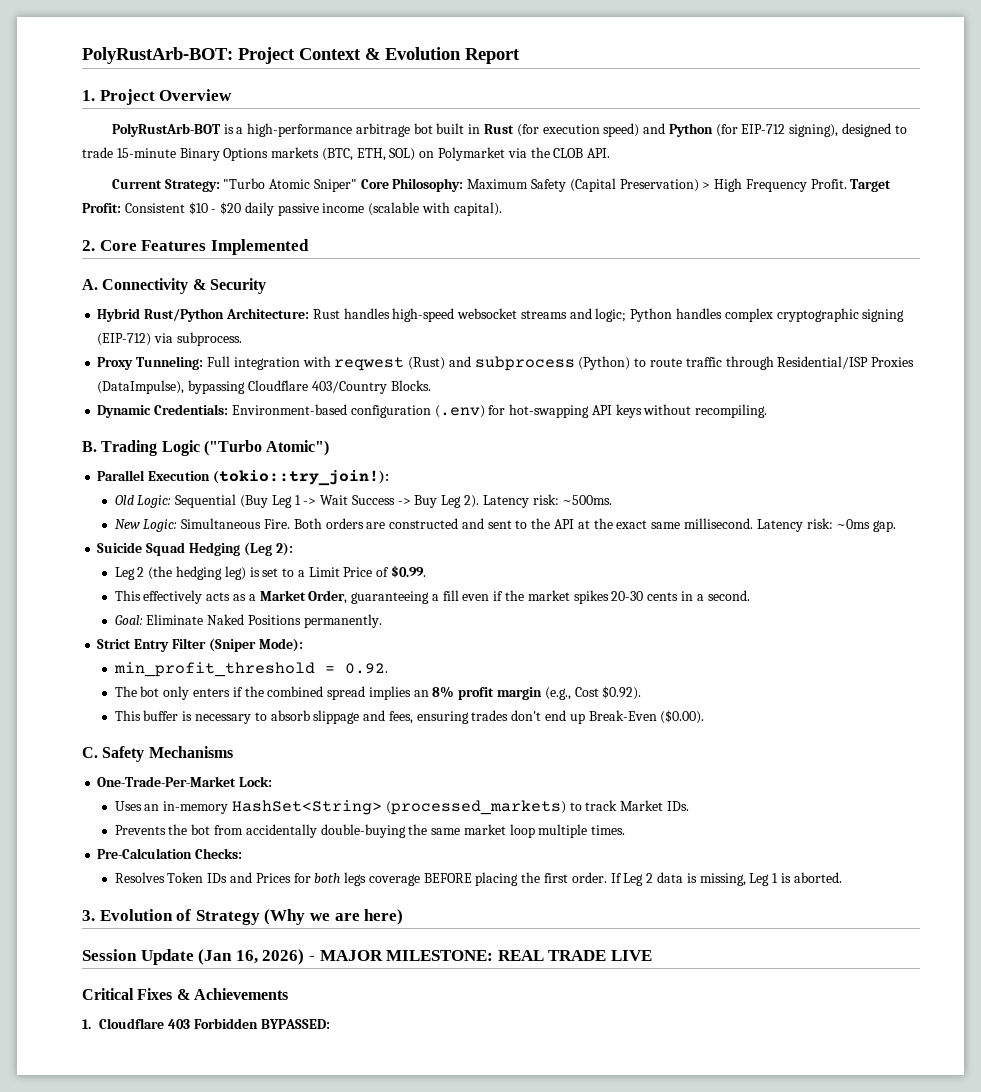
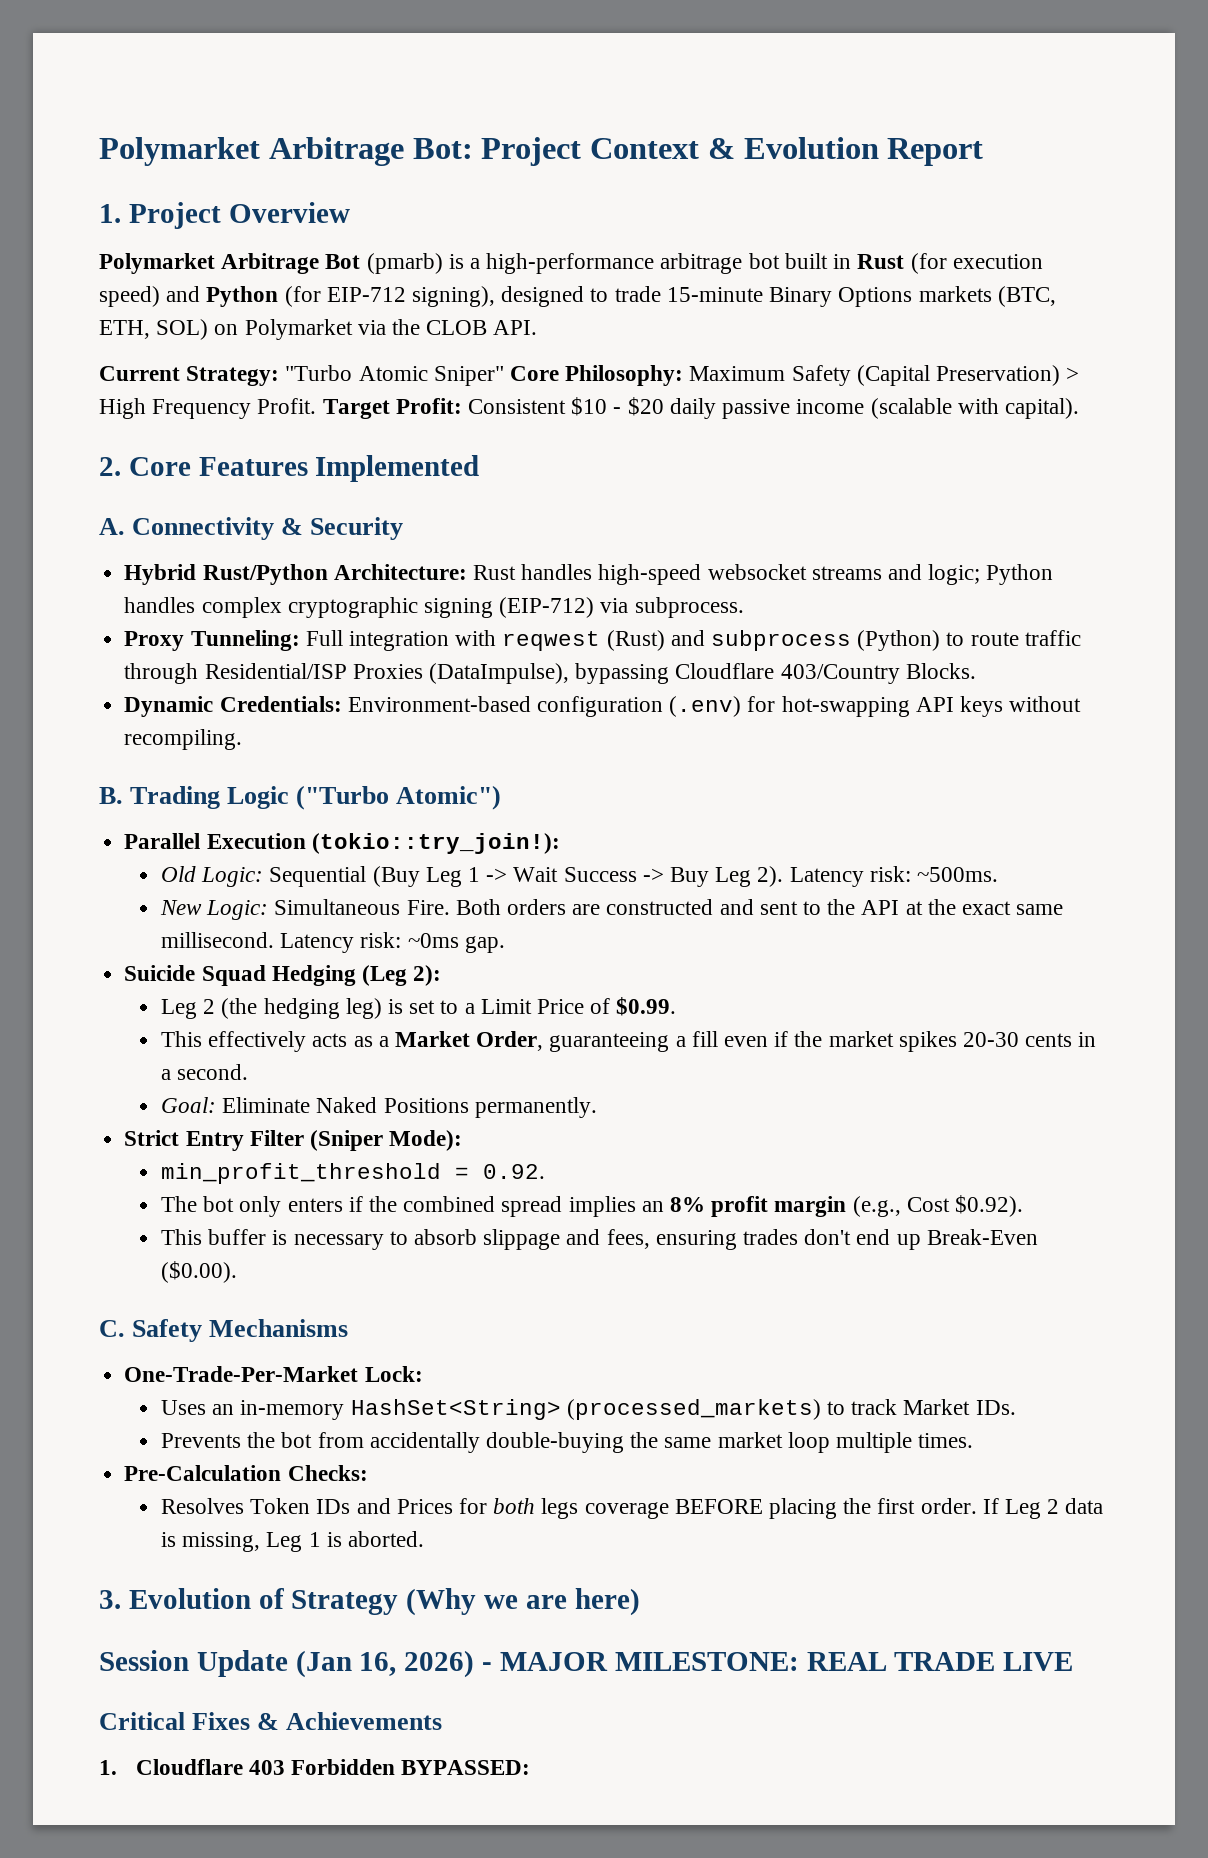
[82,47,233,64] PolyRustArb-BOT: -> [99,137,473,166] Polymarket Arbitrage Bot:
[111,123,221,137] PolyRustArb-BOT -> [99,253,443,274] Polymarket Arbitrage Bot (pmarb)

